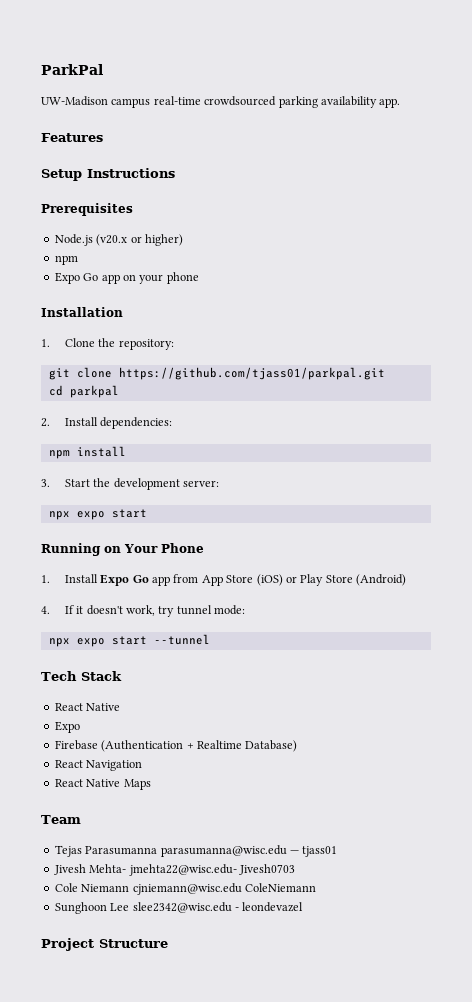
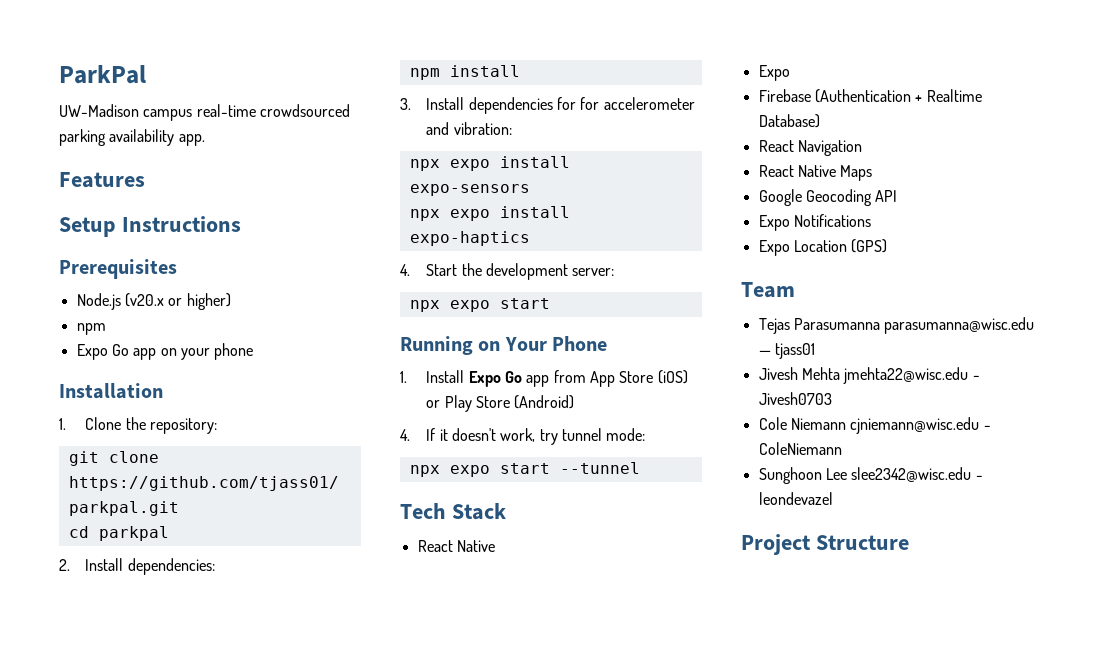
(50, 483) none -> [426,97,695,114] [426,122,512,135] [409,156,570,171] [409,184,530,196] [409,206,570,221] [409,231,530,246] [400,264,410,276] Install dependencies for for accelerometer and vibration: // npx expo install expo-sensors // npx expo install expo-haptics // 4.
(151, 784) none -> [758,189,898,206] [758,214,871,231] [758,239,888,256] // Google Geocoding API // Expo Notifications // Expo Location (GPS)
[89,864,237,876] Mehta- jmehta22@wisc.edu- -> [801,367,980,384] Mehta jmehta22@wisc.edu -
(242, 889) none -> [983,425,991,430] -

